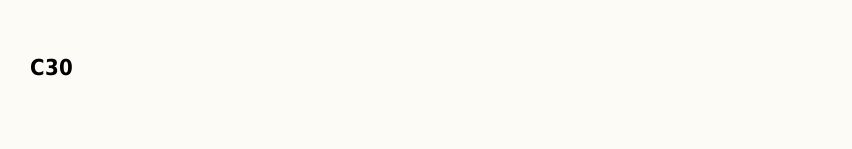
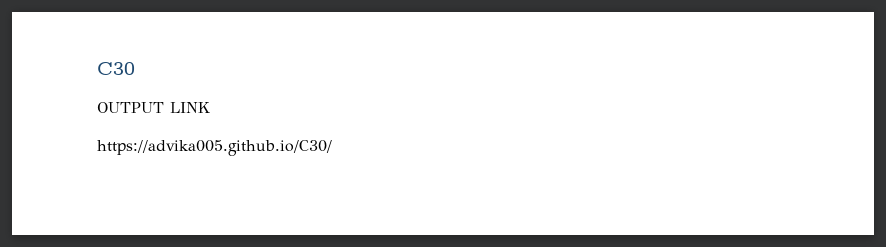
(73, 67) none -> [97,102,210,113] [97,140,332,156] // OUTPUT LINK // https://advika005.github.io/C30/

